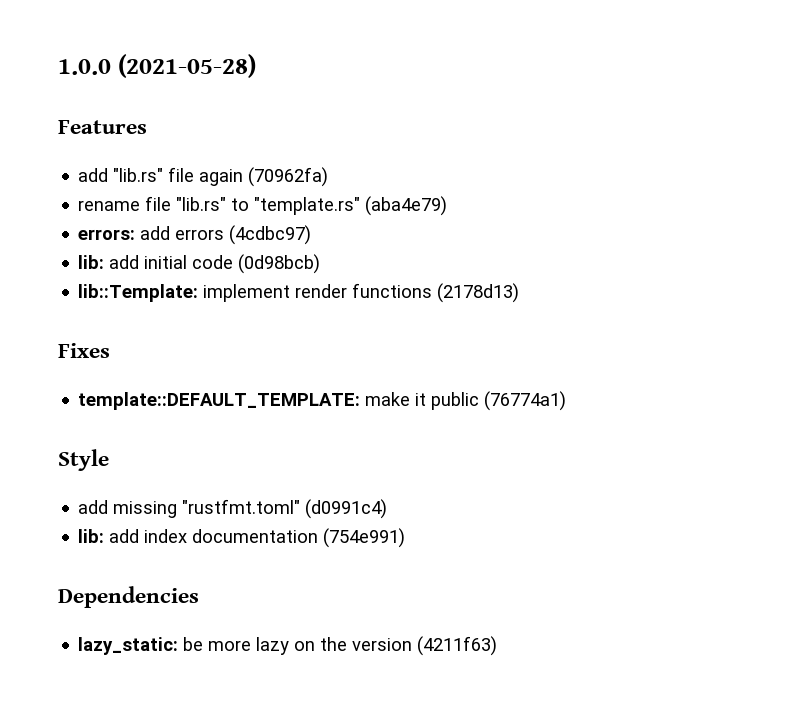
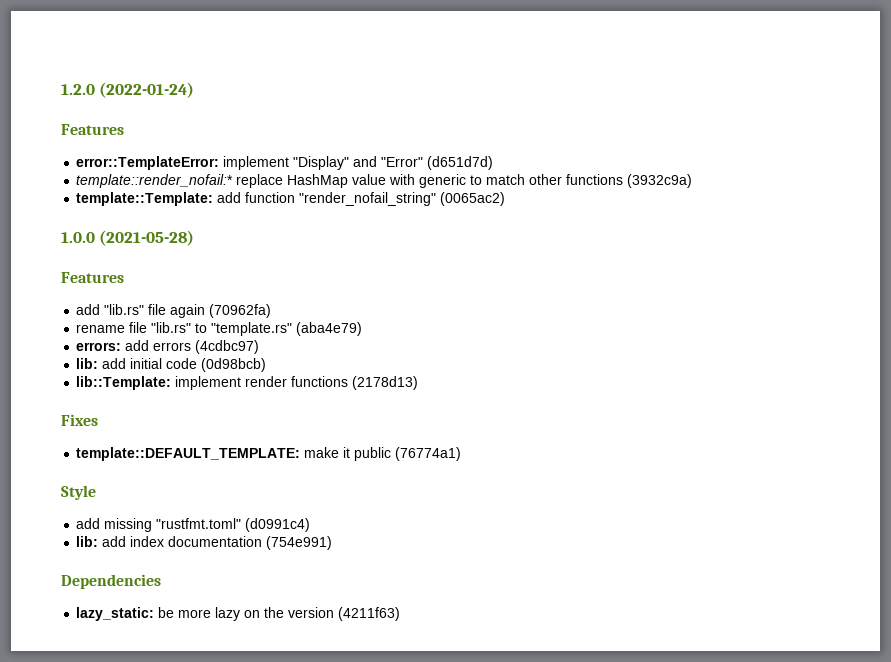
(58, 67) none -> [61,82,195,98] [61,124,124,135] [76,156,494,170] [76,174,693,188] [76,192,506,206] 1.2.0 (2022-01-24) // Features // error::TemplateError: implement "Display" and "Error" (d651d7d) // template::render_nofail:* replace HashMap value with generic to match other functions (3932c9a) // template::Template: add function "render_nofail_string" (0065ac2) //

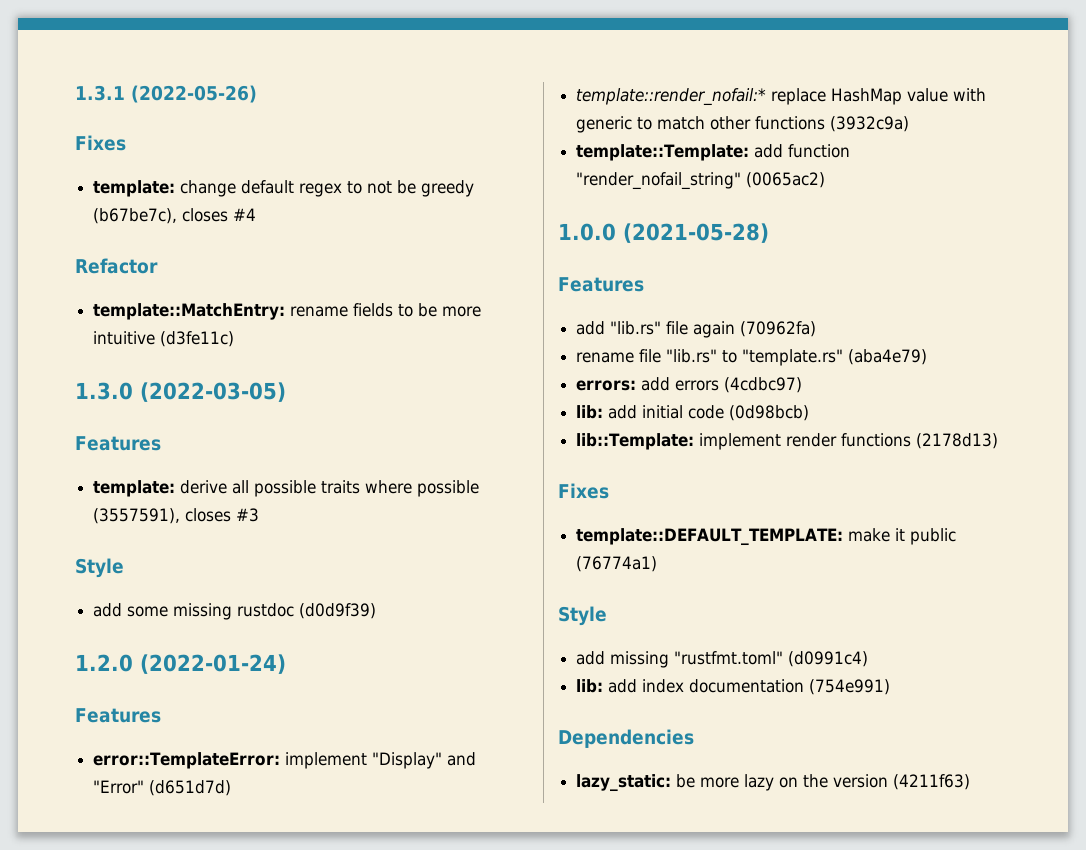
(61, 89) none -> [75,85,257,103] [75,135,126,151] [93,180,475,197] [93,208,257,224] [75,258,158,274] [93,303,482,320] [93,331,235,347] [75,382,286,402] [75,436,161,451] [93,480,480,497] [93,508,260,524] [75,558,124,578] [93,603,377,620] 1.3.1 (2022-05-26) // Fixes // template: change default regex to not be greedy (b67be7c), closes #4 // Refactor // template::MatchEntry: rename fields to be more intuitive (d3fe11c) // 1.3.0 (2022-03-05) // Features // template: derive all possible traits where possible (3557591), closes #3 // Style // add some missing rustdoc (d0d9f39) //

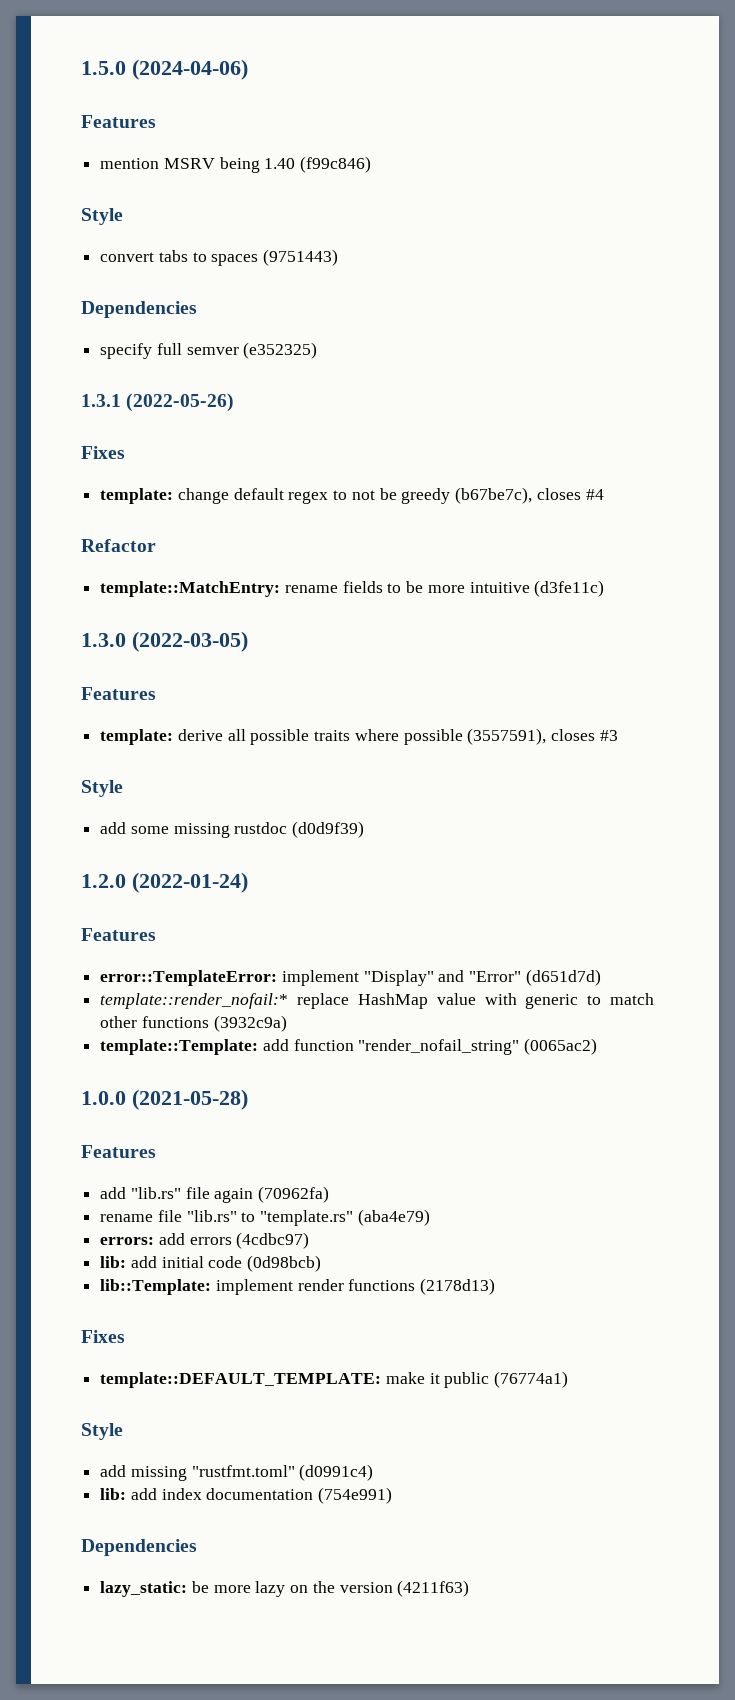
(75, 93) none -> [81,59,248,80] [81,115,156,128] [100,156,372,173] [81,208,123,225] [100,249,339,266] [81,301,197,318] [100,342,318,359] 1.5.0 (2024-04-06) // Features // mention MSRV being 1.40 (f99c846) // Style // convert tabs to spaces (9751443) // Dependencies // specify full semver (e352325) //

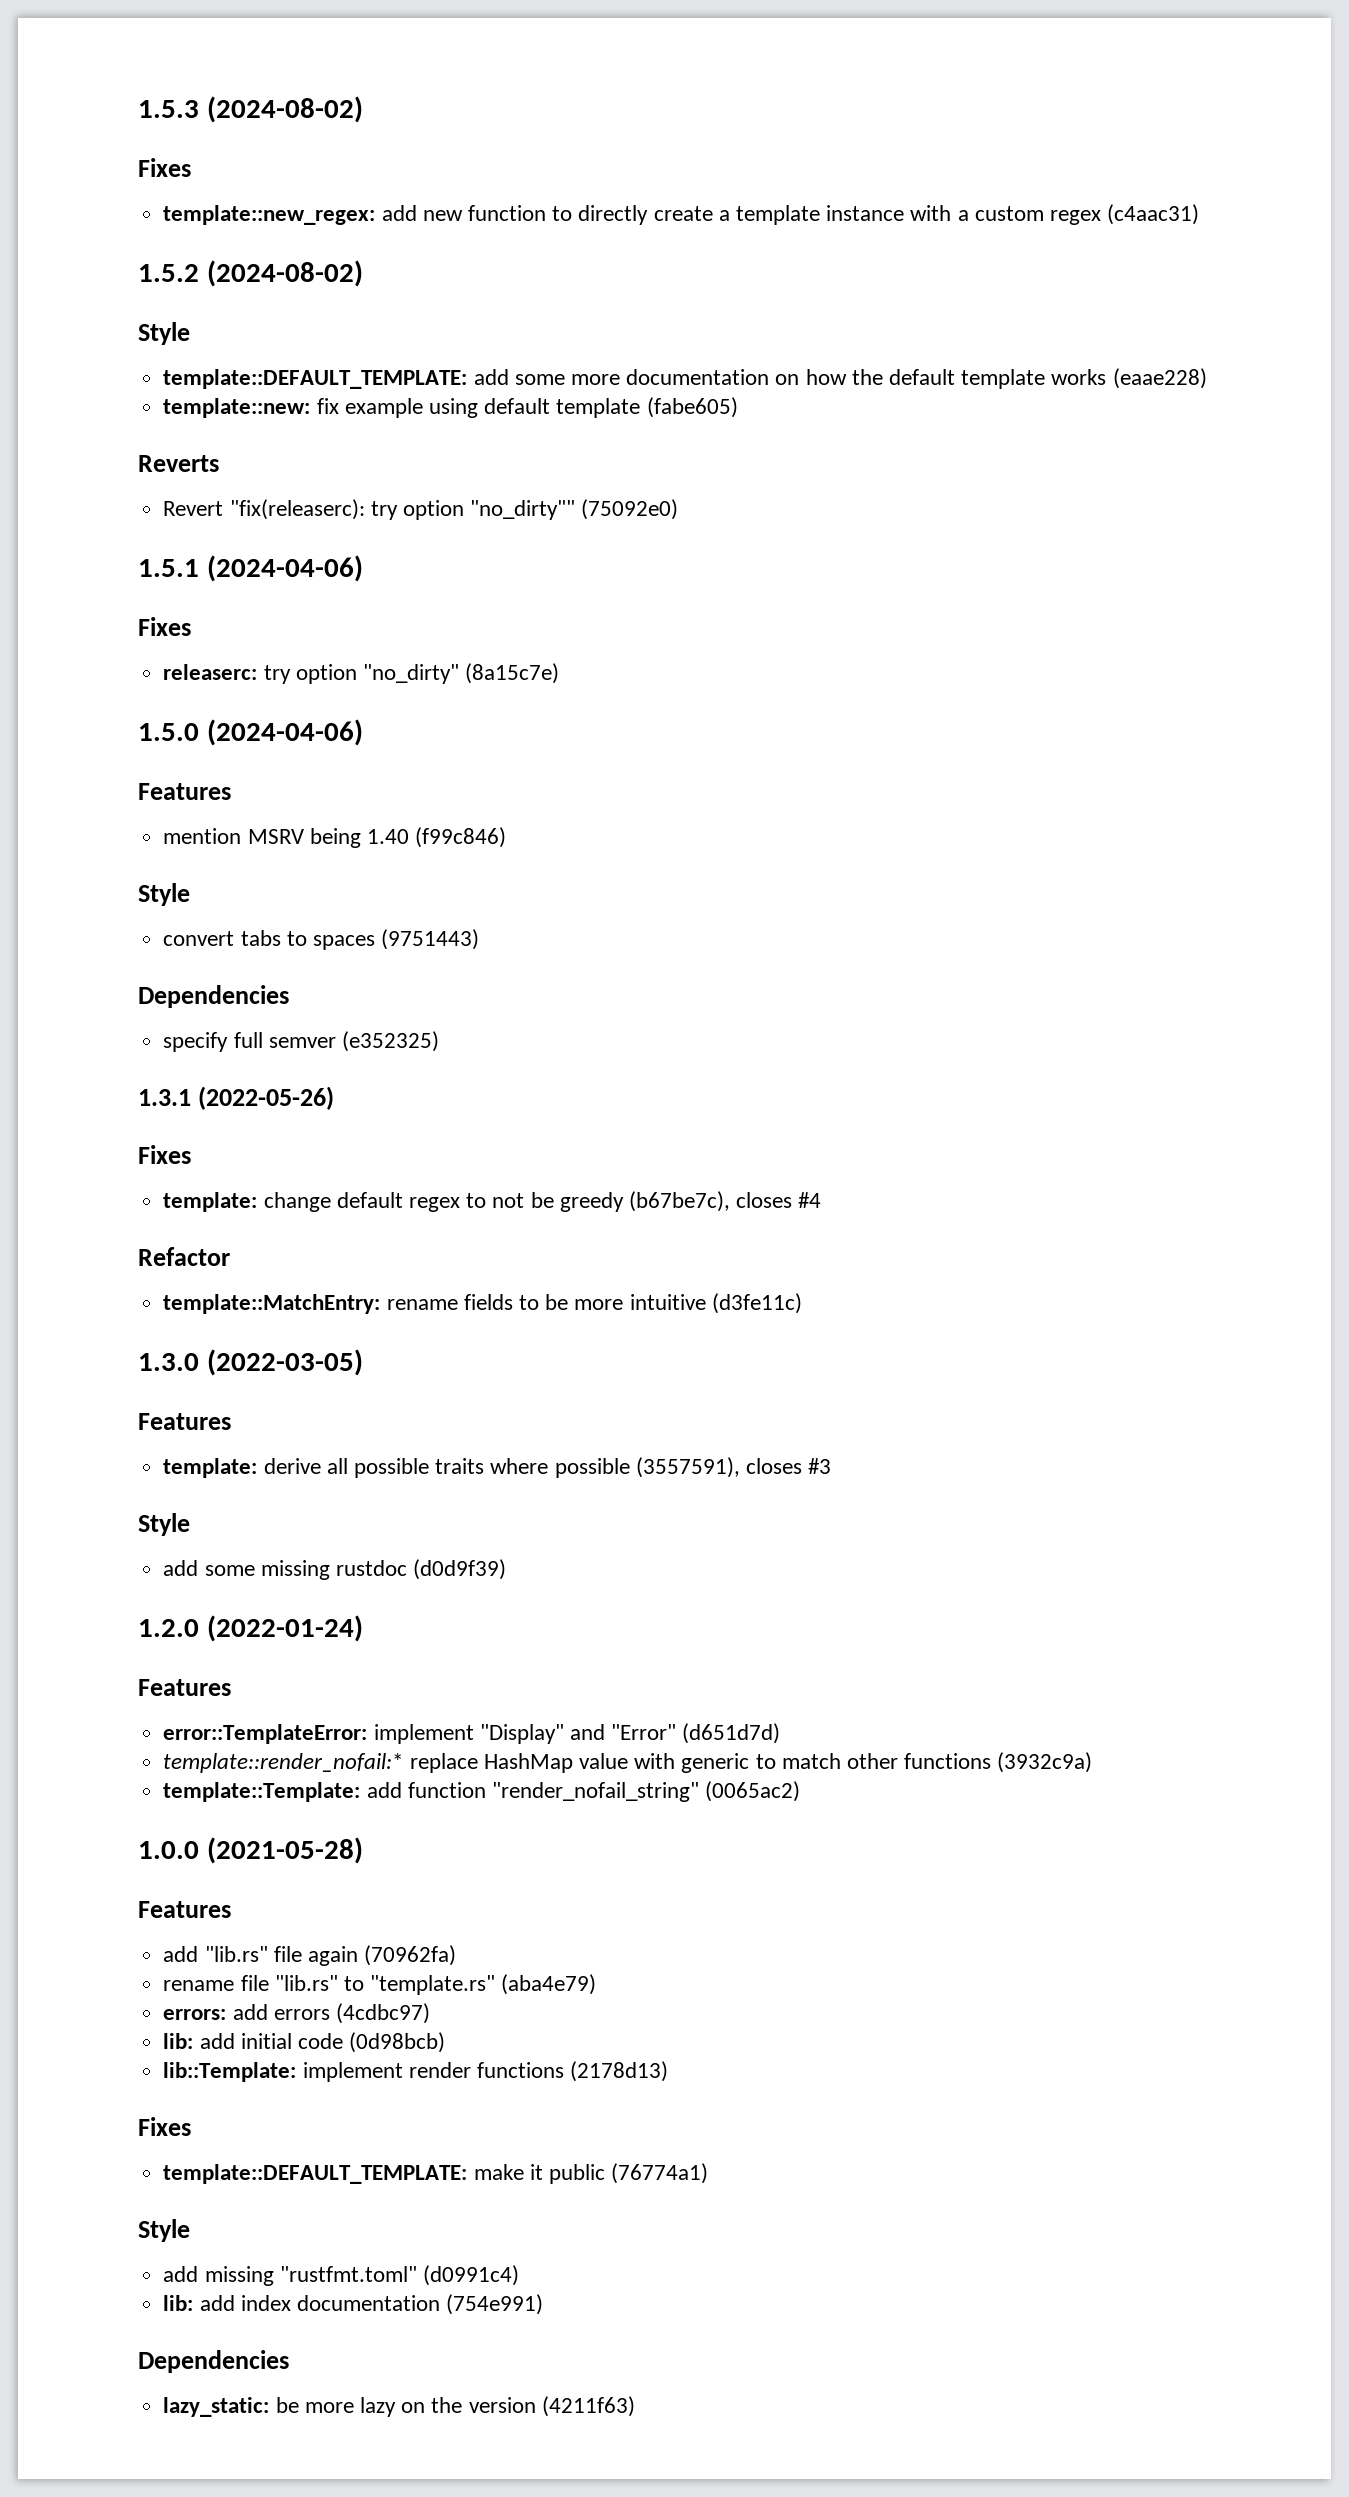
(81, 68) none -> [138,96,363,123] [138,158,191,177] [163,204,1200,225] [138,260,363,287] [138,322,190,345] [163,368,1207,389] [163,397,738,418] [138,455,219,472] [163,499,679,520] [138,555,363,582] [138,617,191,636] [163,663,560,684] 1.5.3 (2024-08-02) // Fixes // template::new_regex: add new function to directly create a template instance with a custom regex (c4aac31) // 1.5.2 (2024-08-02) // Style // template::DEFAULT_TEMPLATE: add some more documentation on how the default template works (eaae228) // template::new: fix example using default template (fabe605) // Reverts // Revert "fix(releaserc): try option "no_dirty"" (75092e0) // 1.5.1 (2024-04-06) // Fixes // releaserc: try option "no_dirty" (8a15c7e) //

